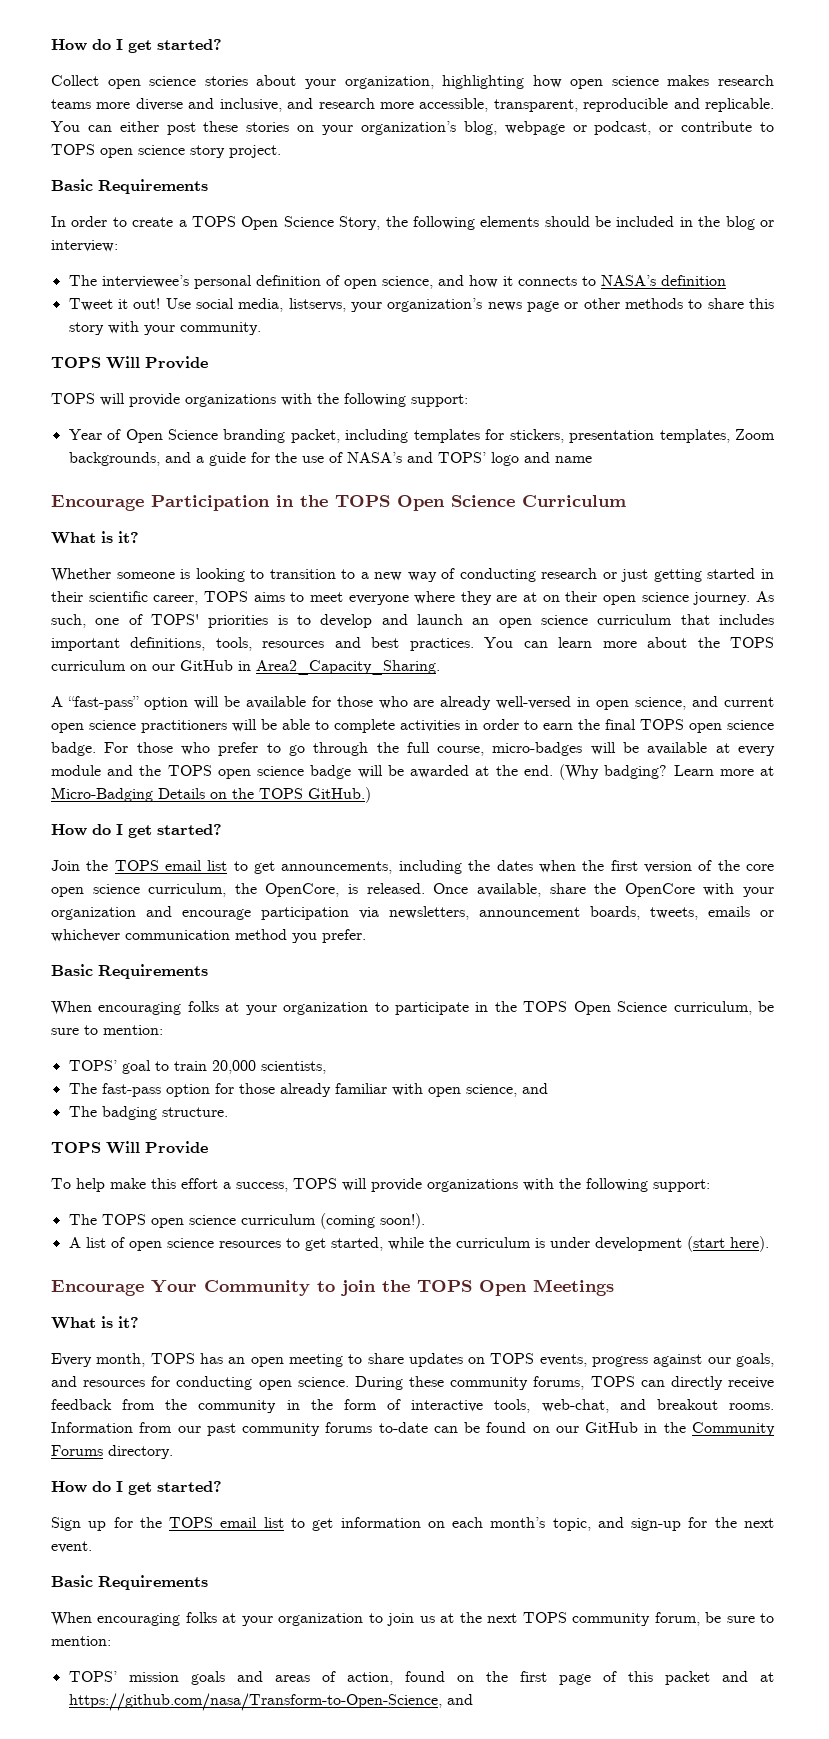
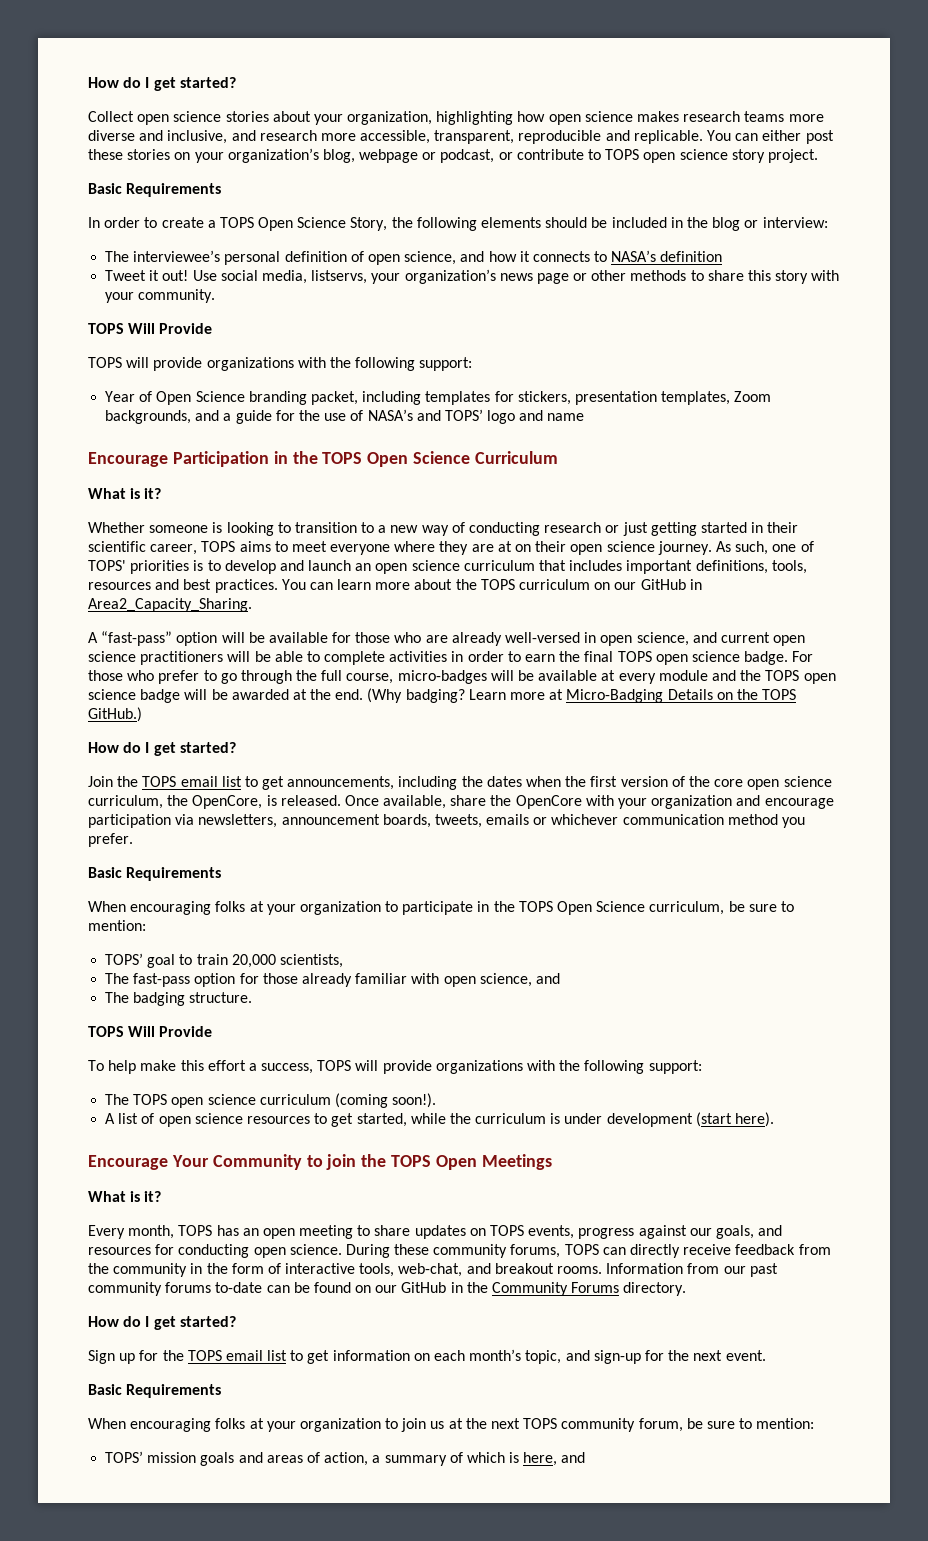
[404,1671,774,1685] [68,1693,442,1711] found on the first page of this packet and at https://github.com/nasa/Transform-to-Open-Science, -> [372,1452,558,1466] a summary of which is here,

